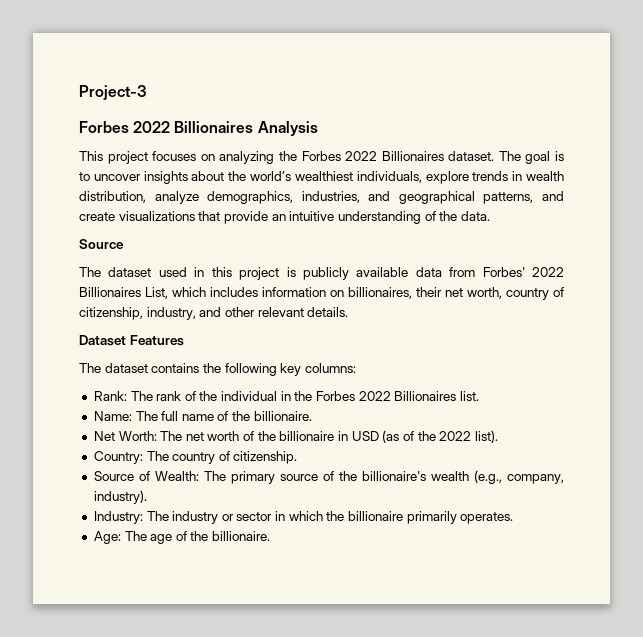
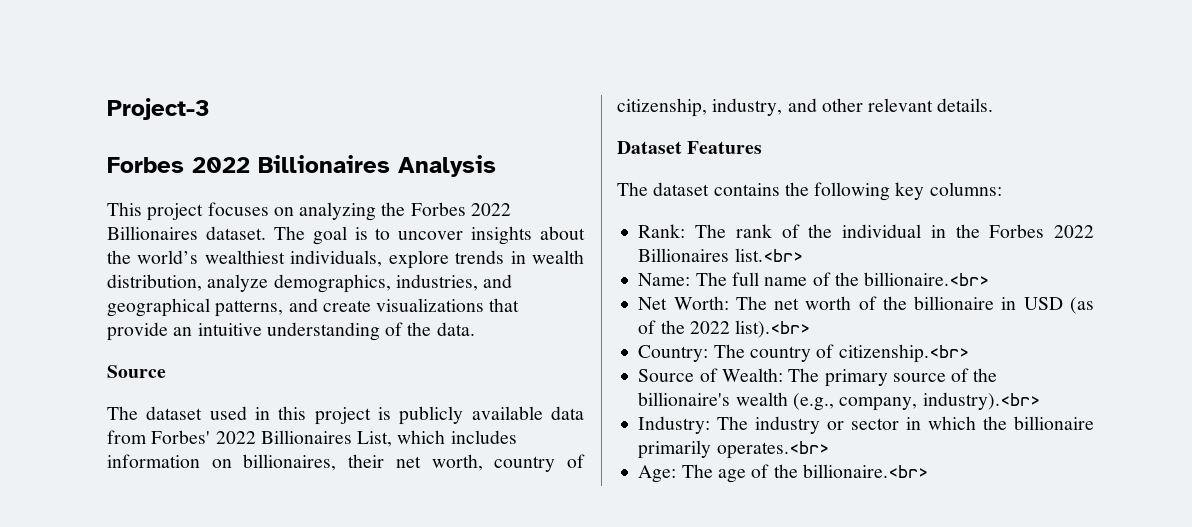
[459,391,479,401] list. -> [734,248,803,262] list.<br>
[253,411,312,421] billionaire. -> [864,272,990,286] billionaire.<br>
[474,430,498,443] list). -> [735,320,811,338] list).<br>
[233,451,298,464] citizenship. -> [838,344,969,363] citizenship.<br>
[93,490,147,504] industry). -> [922,392,1040,410] industry).<br>
[460,512,514,524] operates. -> [716,441,829,459] operates.<br>
[212,531,271,541] billionaire. -> [802,464,928,478] billionaire.<br>

